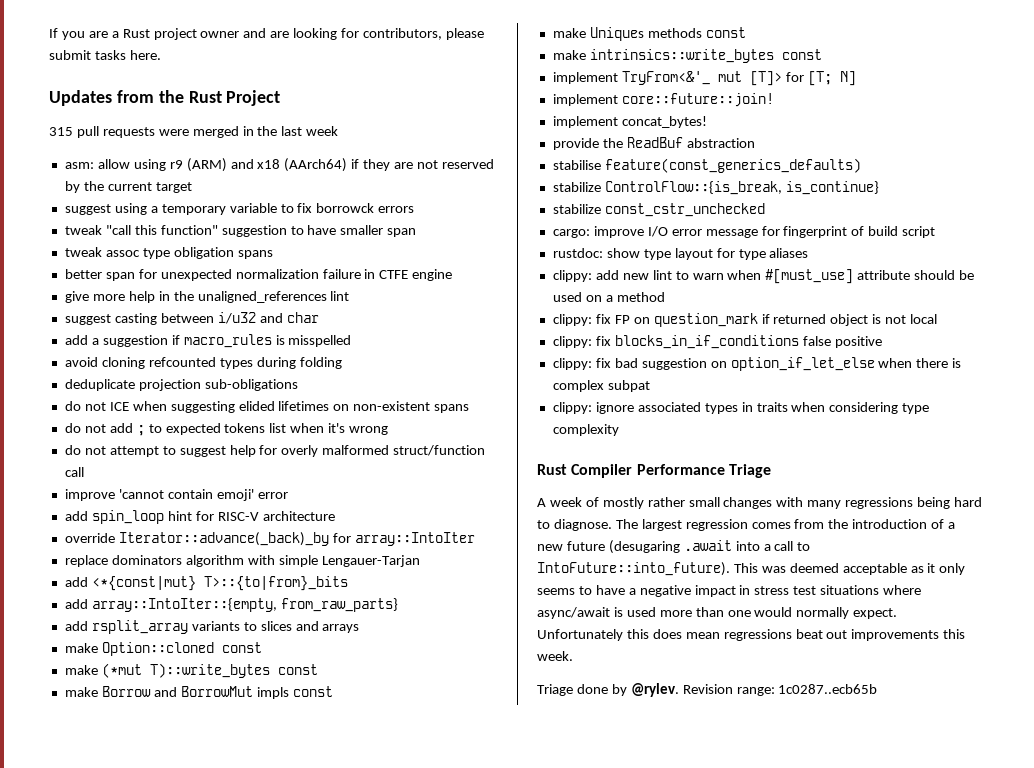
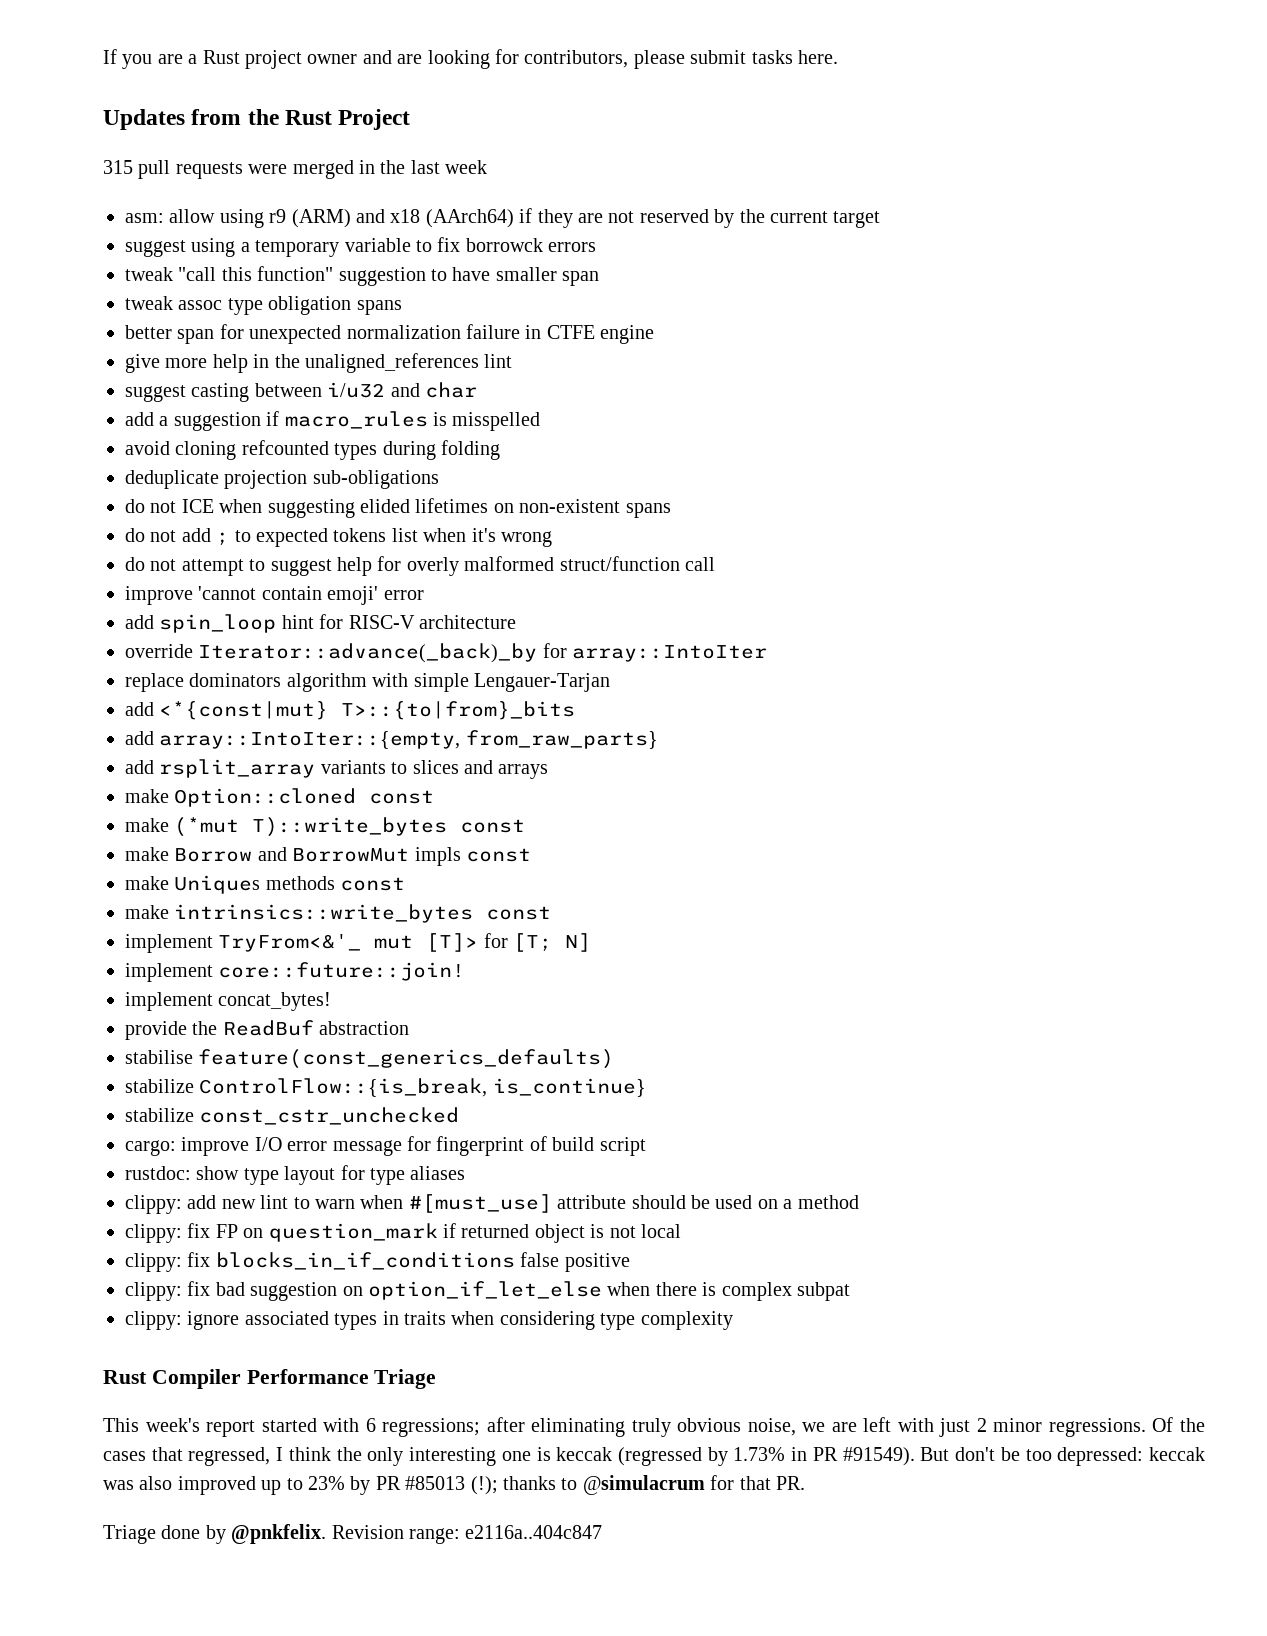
[537,497,983,509] [537,519,956,531] [537,540,811,554] [537,562,966,576] [537,585,922,597] [537,607,898,619] [537,629,966,641] [537,651,573,661] A week of mostly rather small changes with many regressions being hard to diagnose. The largest regression comes from the introduction of a new future (desugaring .await into a call to IntoFuture::into_future). This was deemed acceptable as it only seems to have a negative impact in stress test situations where async/await is used more than one would normally expect. Unfortunately this does mean regressions beat out improvements this week. -> [103,1417,1205,1437] [103,1447,1206,1466] [103,1475,805,1495] This week's report started with 6 regressions; after eliminating truly obvious noise, we are left with just 2 minor regressions. Of the cases that regressed, I think the only interesting one is keccak (regressed by 1.73% in PR #91549). But don't be too depressed: keccak was also improved up to 23% by PR #85013 (!); thanks to @simulacrum for that PR.
[630,683,679,697] @rylev. -> [231,1524,327,1544] @pnkfelix.
[778,684,878,694] 1c0287..ecb65b -> [465,1525,603,1539] e2116a..404c847

